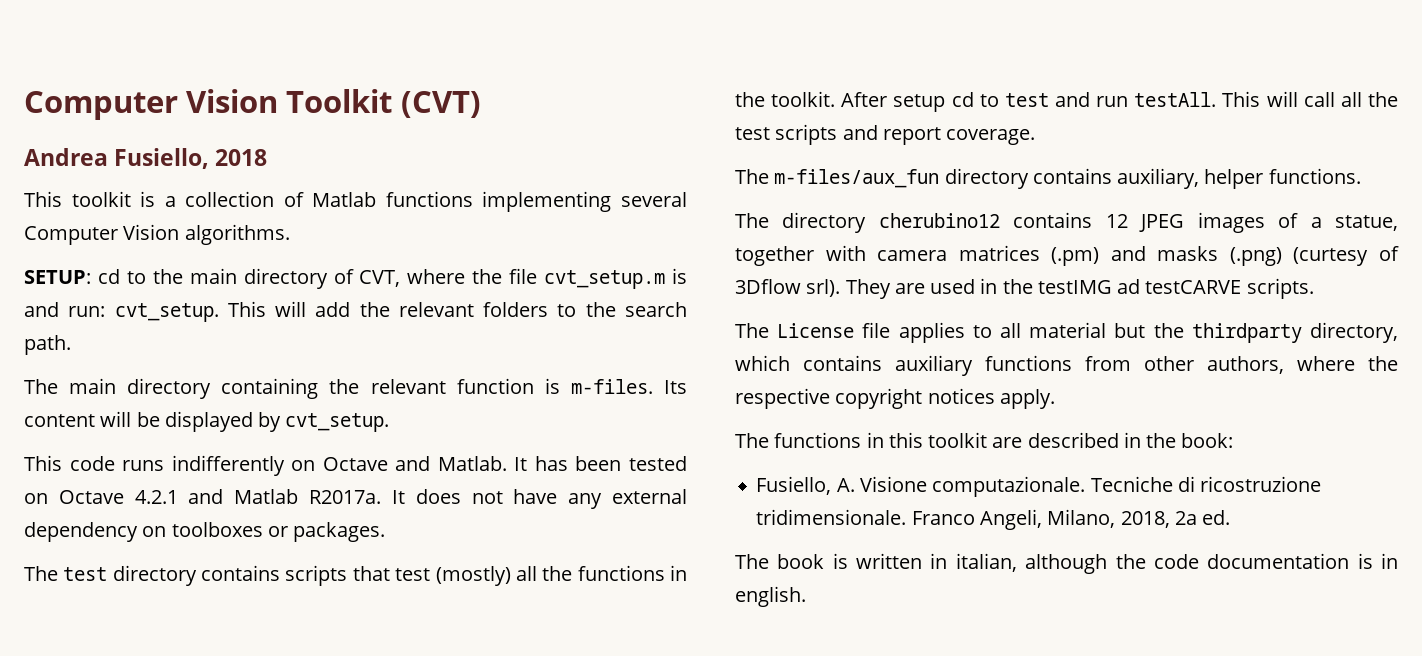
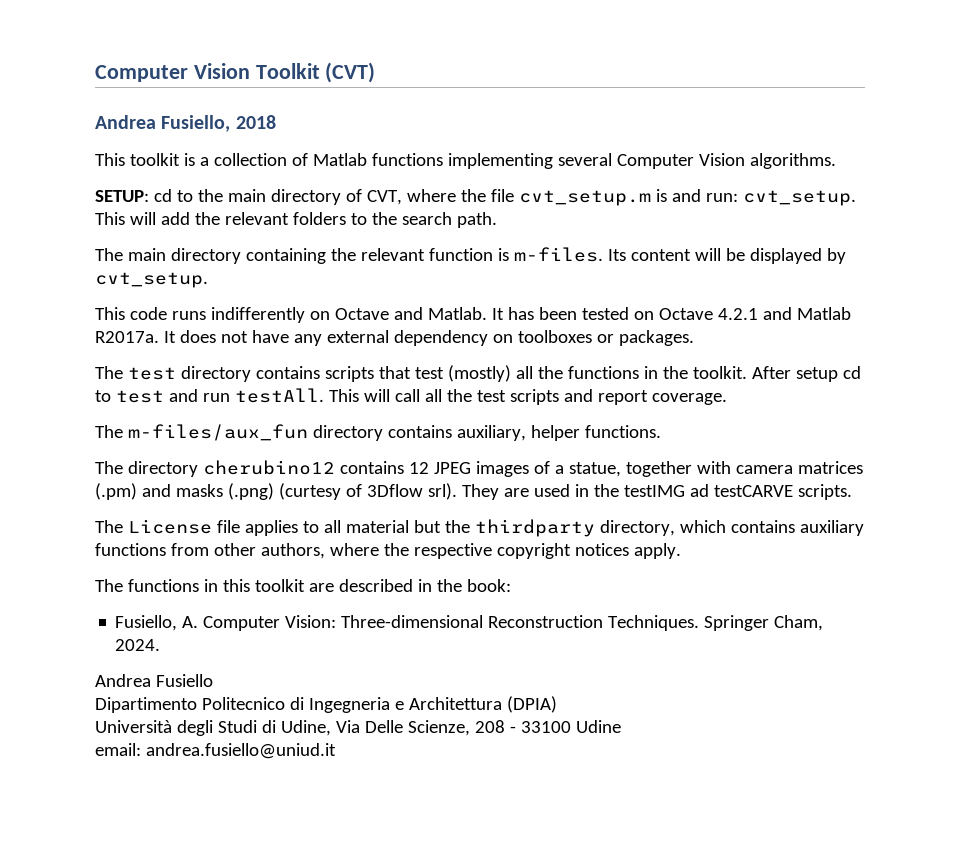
[859,476,1322,497] [756,509,1231,530] [735,553,1398,574] [735,586,806,607] Visione computazionale. Tecniche di ricostruzione tridimensionale. Franco Angeli, Milano, 2018, 2a ed. // The book is written in italian, although the code documentation is in english. -> [203,615,824,631] [115,639,161,651] [95,674,213,687] [95,696,557,713] [95,720,621,736] [95,743,336,759] Computer Vision: Three-dimensional Reconstruction Techniques. Springer Cham, 2024. // Andrea Fusiello // Dipartimento Politecnico di Ingegneria e Architettura (DPIA) // Università degli Studi di Udine, Via Delle Scienze, 208 - 33100 Udine // email: andrea.fusiello@uniud.it

